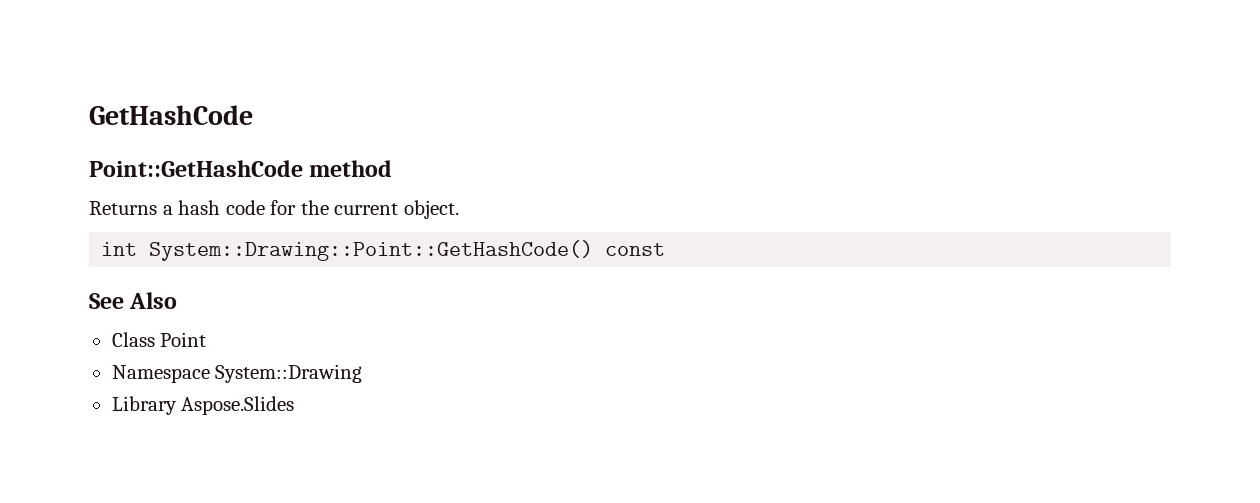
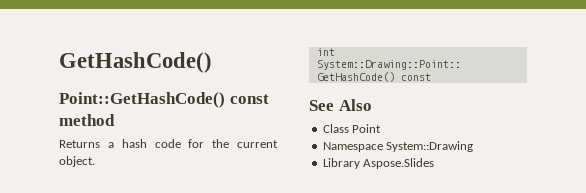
[89,105,253,125] [89,160,303,177] GetHashCode // Point::GetHashCode -> [59,52,212,73] [59,92,269,108] GetHashCode() // Point::GetHashCode() const

